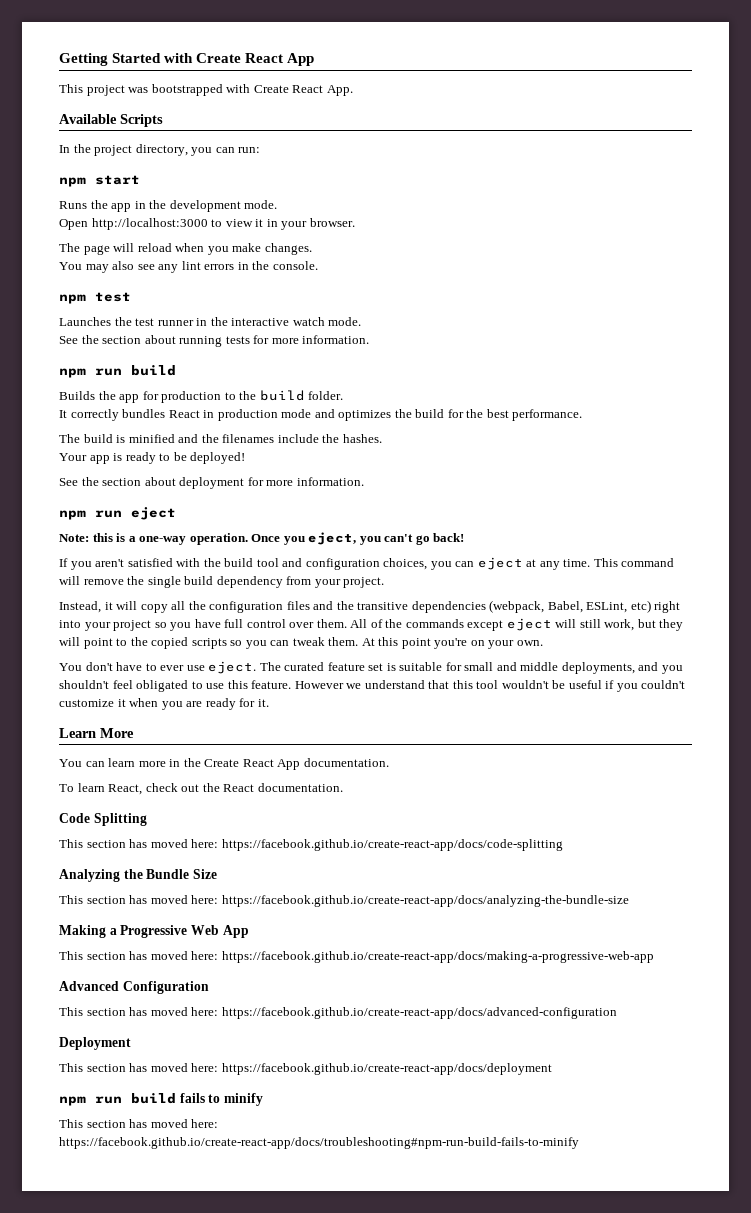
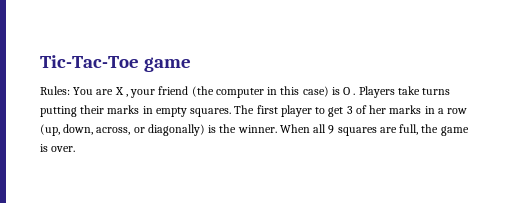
[59,53,315,66] [59,84,353,96] [59,114,163,127] [59,144,261,156] [59,175,140,187] [59,200,278,212] [59,218,355,230] [59,243,312,255] [59,261,318,273] [59,292,131,304] [59,317,362,326] [59,335,370,347] [59,365,176,378] [59,390,344,403] [59,409,583,421] [59,434,382,443] [59,452,246,464] [59,477,364,489] [59,507,176,520] [59,532,465,545] [59,557,675,570] [59,576,385,588] [59,600,681,613] [59,618,684,631] [59,637,543,649] [59,661,683,674] [59,680,686,692] [59,698,269,710] [59,728,134,738] [59,758,389,770] [59,783,343,795] [59,813,147,826] [59,839,563,851] [59,869,217,882] [59,895,629,907] [59,925,249,938] [59,951,654,963] [59,981,209,994] [59,1007,617,1019] [59,1037,131,1050] [59,1063,552,1075] [59,1093,263,1106] [59,1119,219,1128] [59,1137,579,1149] Getting Started with Create React App // This project was bootstrapped with Create React App. // Available Scripts // In the project directory, you can run: // npm start // Runs the app in the development mode. // Open http://localhost:3000 to view it in your browser. // The page will reload when you make changes. // You may also see any lint errors in the console. // npm test // Launches the test runner in the interactive watch mode. // See the section about running tests for more information. // npm run build // Builds the app for production to the build folder. // It correctly bundles React in production mode and optimizes the build for the best performance. // The build is minified and the filenames include the hashes. // Your app is ready to be deployed! // See the section about deployment for more information. // npm run eject // Note: this is a one-way operation. Once you eject, you can't go back! // If you aren't satisfied with the build tool and configuration choices, you can eject at any time. This command will remove the single build dependency from your project. // Instead, it will copy all the configuration files and the transitive dependencies (webpack, Babel, ESLint, etc) right into your project so you have full control over them. All of the commands except eject will still work, but they will point to the copied scripts so you can tweak them. At this point you're on your own. // You don't have to ever use eject. The curated feature set is suitable for small and middle deployments, and you shouldn't feel obligated to use this feature. However we understand that this tool wouldn't be useful if you couldn't customize it when you are ready for it. // Learn More // You can learn more in the Create React App documentation. // To learn React, check out the React documentation. // Code Splitting // This section has moved here: https://facebook.github.io/create-react-app/docs/code-splitting // Analyzing the Bundle Size // This section has moved here: https://facebook.github.io/create-react-app/docs/analyzing-the-bundle-size // Making a Progressive Web App // This section has moved here: https://facebook.github.io/create-react-app/docs/making-a-progressive-web-app // Advanced Configuration // This section has moved here: https://facebook.github.io/create-react-app/docs/advanced-configuration // Deployment // This section has moved here: https://facebook.github.io/create-react-app/docs/deployment // npm run build fails to minify // This section has moved here: https://facebook.github.io/create-react-app/docs/troubleshooting#npm-run-build-fails-to-minify -> [40,55,191,72] [40,86,451,98] [40,105,468,117] [40,124,469,136] [40,144,76,152] Tic-Tac-Toe game // Rules: You are X , your friend (the computer in this case) is O . Players take turns putting their marks in empty squares. The first player to get 3 of her marks in a row (up, down, across, or diagonally) is the winner. When all 9 squares are full, the game is over.

